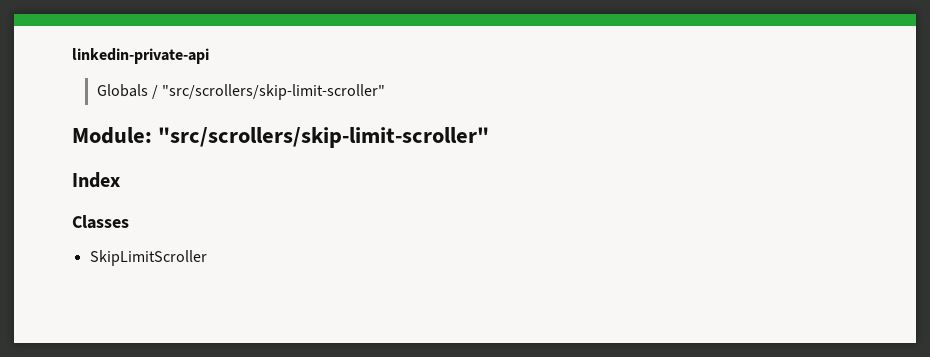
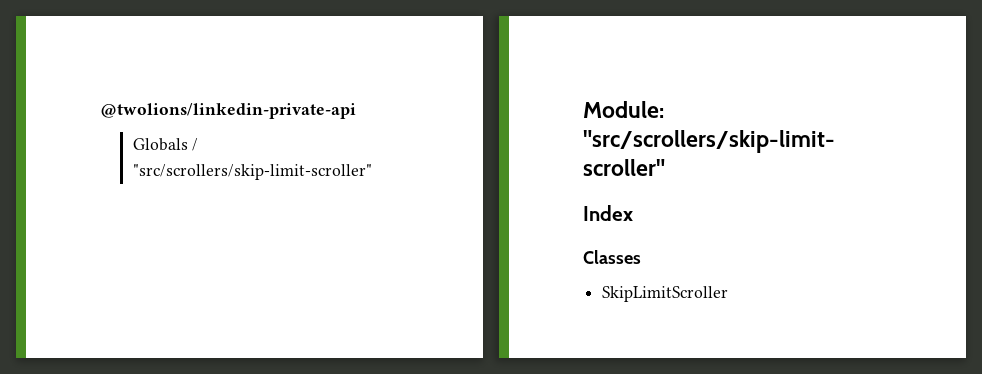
[72,48,209,64] linkedin-private-api -> [100,103,356,119] @twolions/linkedin-private-api

